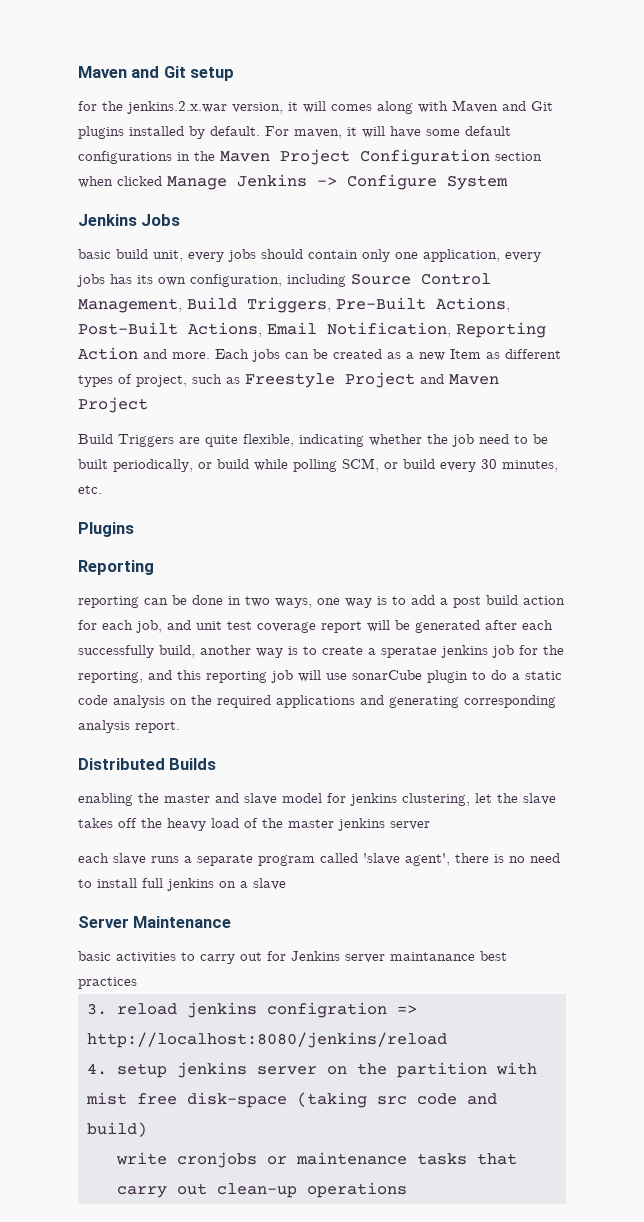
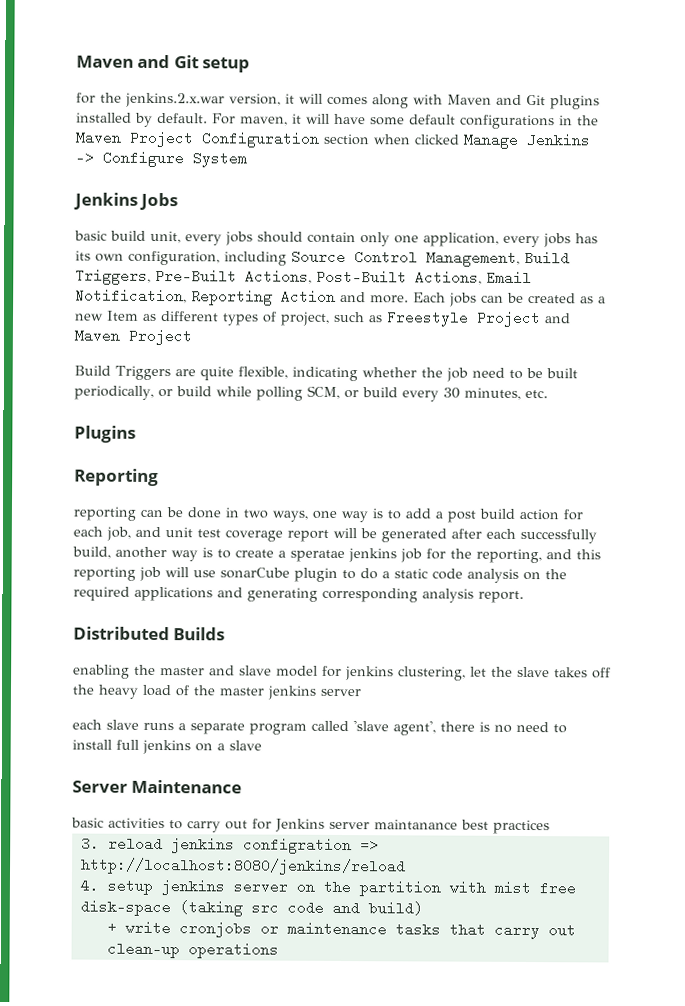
(147, 1129) none -> [106,920,117,935] +

